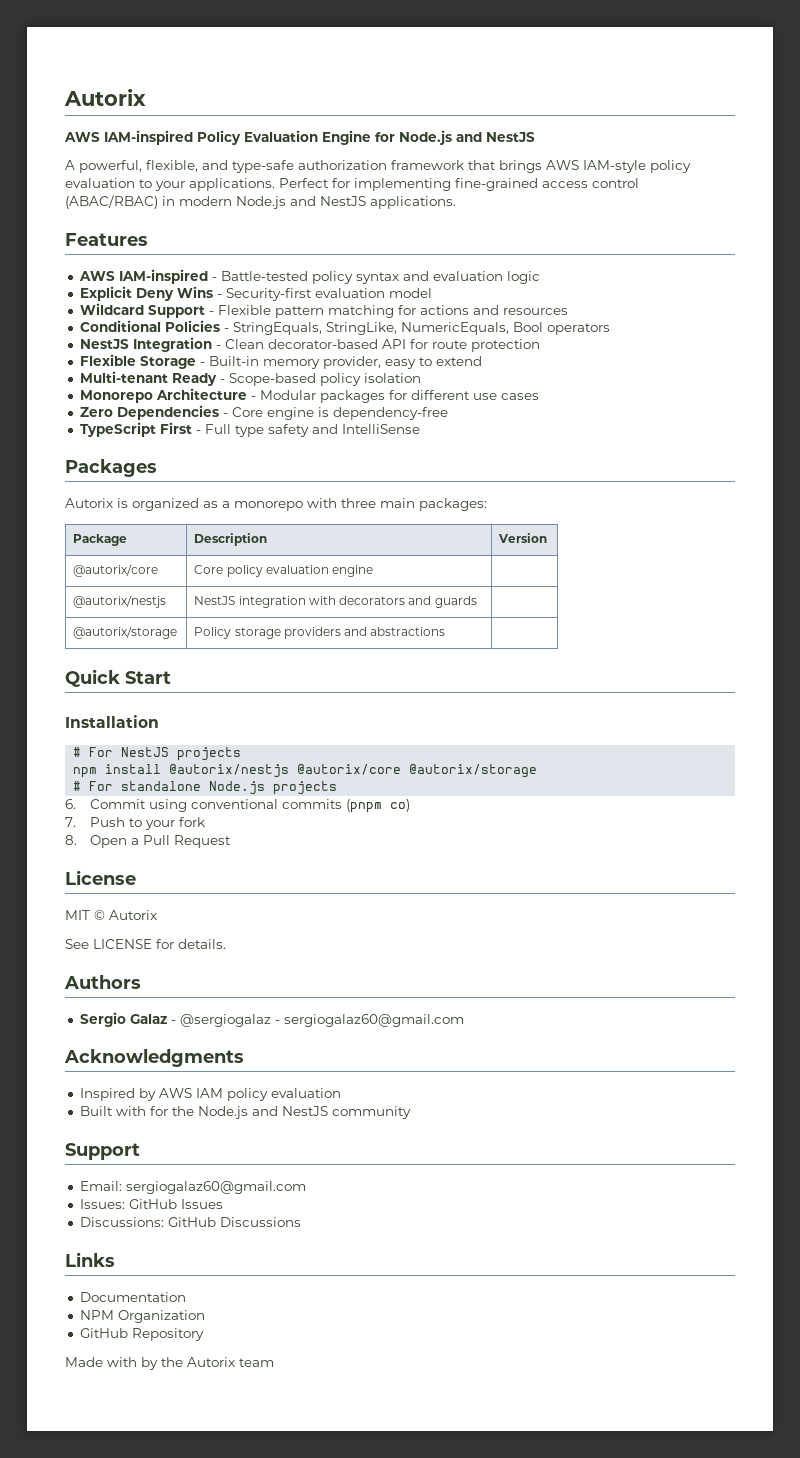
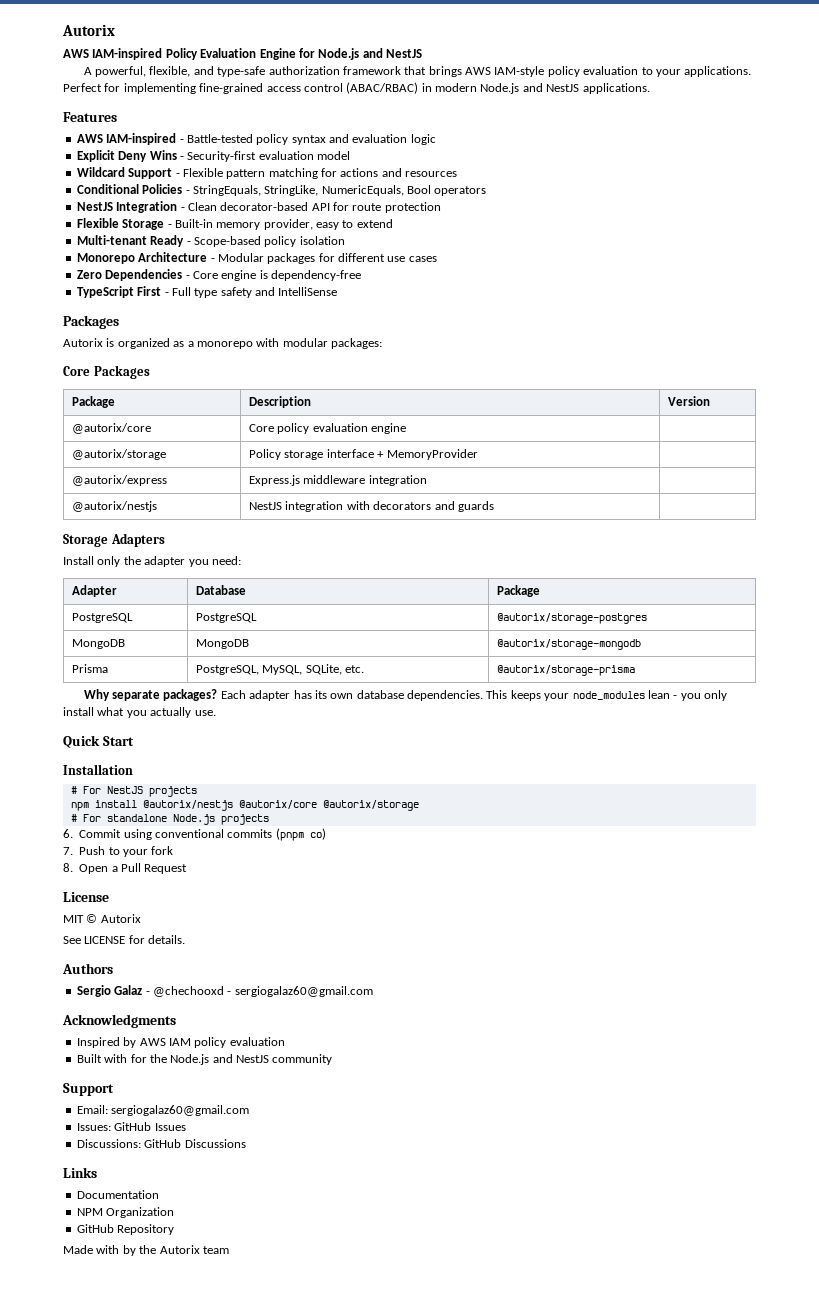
[341,498,415,508] three main -> [282,338,328,347] modular
(487, 504) none -> [63,365,150,379] // Core Packages
(374, 571) none -> [72,449,167,460] [249,449,478,460] [72,475,168,486] [249,475,427,486] // @autorix/storage | Policy storage interface + MemoryProvider | // @autorix/express | Express.js middleware integration |
[73,626,178,639] [194,627,446,639] // @autorix/storage | Policy storage providers and abstractions | -> [63,533,165,547] [63,556,241,567] [72,585,118,597] [196,585,247,595] [497,585,541,597] [72,613,134,623] [196,613,258,623] [497,613,648,624] [72,639,126,649] [196,639,250,649] [497,639,642,650] [72,664,109,673] [196,664,365,675] [497,665,636,676] [83,689,728,701] [63,707,216,718] // Storage Adapters // Install only the adapter you need: // Adapter | Database | Package // PostgreSQL | PostgreSQL | @autorix/storage-postgres // MongoDB | MongoDB | @autorix/storage-mongodb // Prisma | PostgreSQL, MySQL, SQLite, etc. | @autorix/storage-prisma // Why separate packages? Each adapter has its own database dependencies. This keeps your node_modules lean - you only install what you actually use.
[179,1014,271,1027] @sergiogalaz -> [152,986,224,997] @chechooxd

